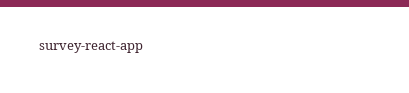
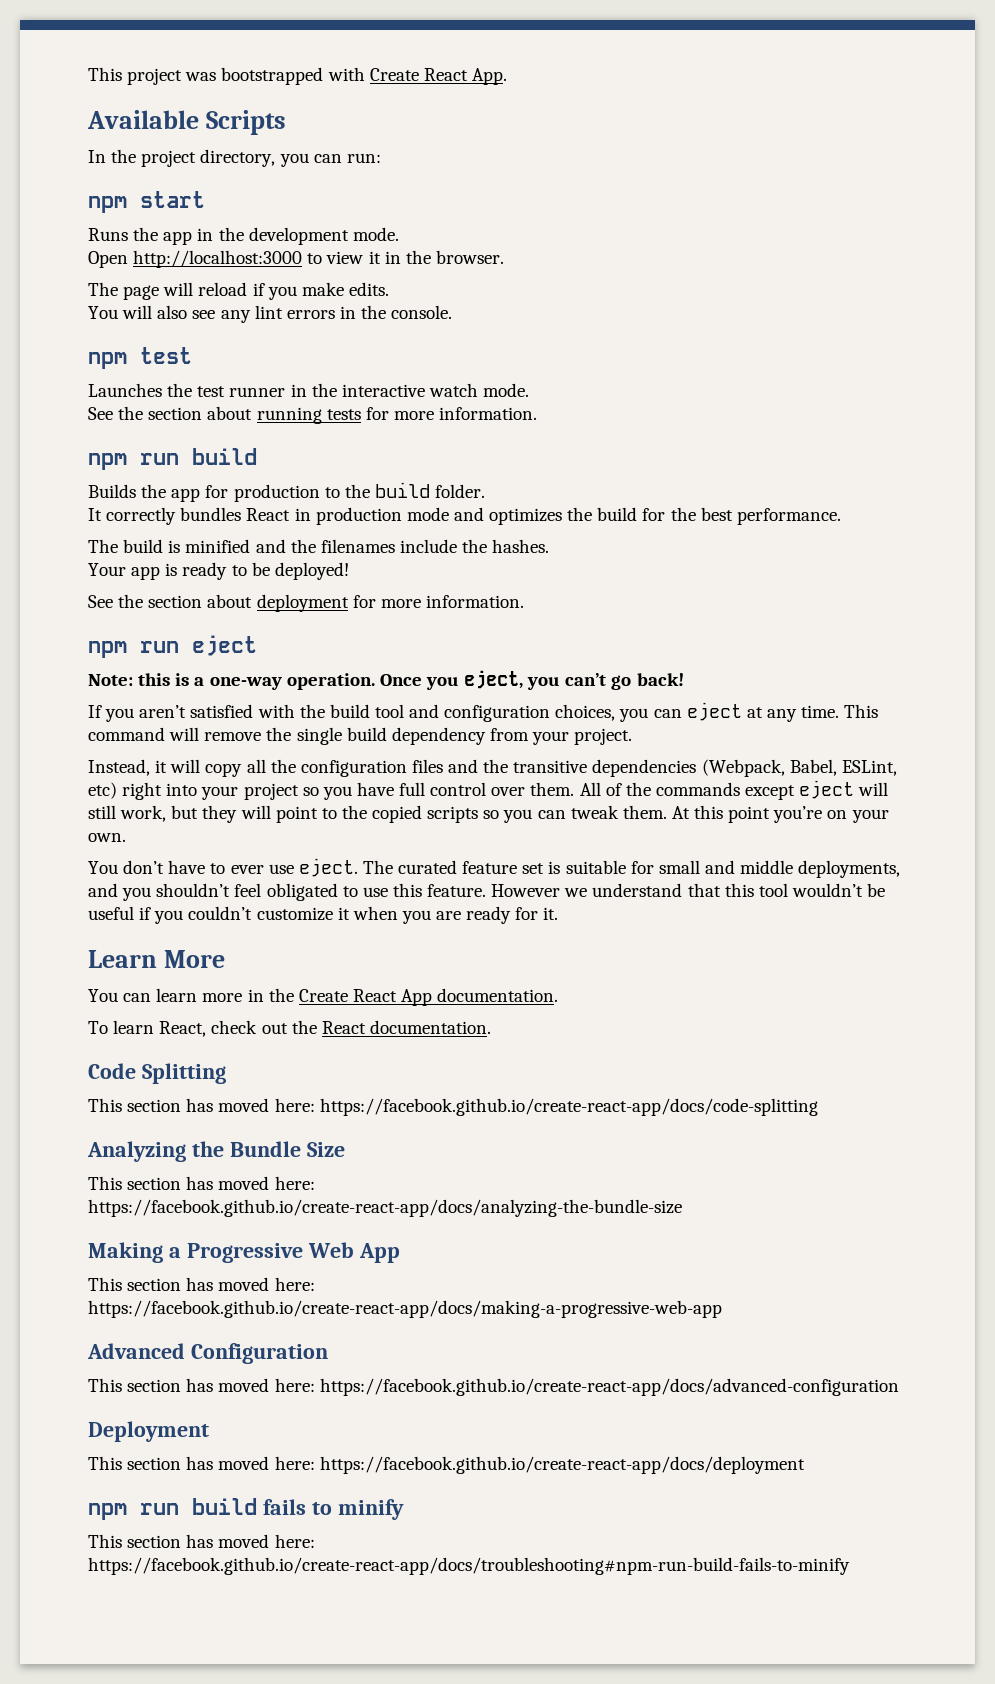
[39,41,143,53] survey-react-app -> [88,67,507,85] [87,110,286,135] [88,149,381,167] [88,191,205,213] [88,227,399,245] [88,250,504,268] [88,282,389,300] [88,305,453,323] [88,347,192,369] [88,383,530,397] [88,406,538,424] [88,448,257,470] [88,482,486,502] [88,507,841,525] [88,539,550,553] [88,562,349,580] [88,594,524,612] [88,635,257,658] [88,670,684,690] [88,702,879,722] [88,727,633,745] [88,759,897,777] [88,780,889,800] [88,805,889,823] [88,833,126,842] [88,858,901,878] [88,883,886,901] [88,906,559,924] [88,950,225,968] [88,988,559,1006] [88,1020,491,1037] [88,1063,226,1084] [88,1098,818,1116] [87,1141,345,1162] [88,1176,315,1190] [88,1199,682,1217] [88,1242,400,1263] [88,1277,315,1291] [88,1300,722,1318] [87,1343,328,1364] [88,1378,899,1396] [88,1421,209,1442] [88,1456,805,1474] [88,1498,404,1520] [88,1534,315,1548] [88,1557,850,1575] This project was bootstrapped with Create React App. // Available Scripts // In the project directory, you can run: // npm start // Runs the app in the development mode. // Open http://localhost:3000 to view it in the browser. // The page will reload if you make edits. // You will also see any lint errors in the console. // npm test // Launches the test runner in the interactive watch mode. // See the section about running tests for more information. // npm run build // Builds the app for production to the build folder. // It correctly bundles React in production mode and optimizes the build for the best performance. // The build is minified and the filenames include the hashes. // Your app is ready to be deployed! // See the section about deployment for more information. // npm run eject // Note: this is a one-way operation. Once you eject, you can’t go back! // If you aren’t satisfied with the build tool and configuration choices, you can eject at any time. This command will remove the single build dependency from your project. // Instead, it will copy all the configuration files and the transitive dependencies (Webpack, Babel, ESLint, etc) right into your project so you have full control over them. All of the commands except eject will still work, but they will point to the copied scripts so you can tweak them. At this point you’re on your own. // You don’t have to ever use eject. The curated feature set is suitable for small and middle deployments, and you shouldn’t feel obligated to use this feature. However we understand that this tool wouldn’t be useful if you couldn’t customize it when you are ready for it. // Learn More // You can learn more in the Create React App documentation. // To learn React, check out the React documentation. // Code Splitting // This section has moved here: https://facebook.github.io/create-react-app/docs/code-splitting // Analyzing the Bundle Size // This section has moved here: https://facebook.github.io/create-react-app/docs/analyzing-the-bundle-size // Making a Progressive Web App // This section has moved here: https://facebook.github.io/create-react-app/docs/making-a-progressive-web-app // Advanced Configuration // This section has moved here: https://facebook.github.io/create-react-app/docs/advanced-configuration // Deployment // This section has moved here: https://facebook.github.io/create-react-app/docs/deployment // npm run build fails to minify // This section has moved here: https://facebook.github.io/create-react-app/docs/troubleshooting#npm-run-build-fails-to-minify

